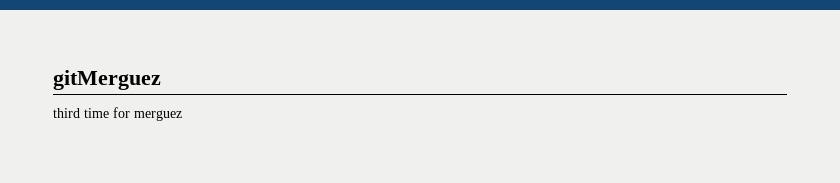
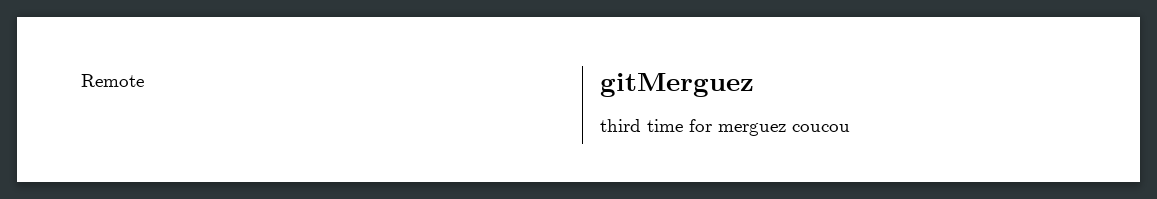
(53, 80) none -> [81,74,144,87] Remote //
(182, 115) none -> [792,124,850,132] coucou

